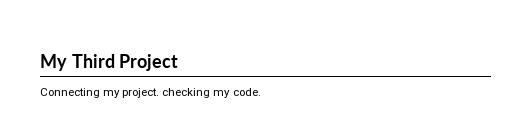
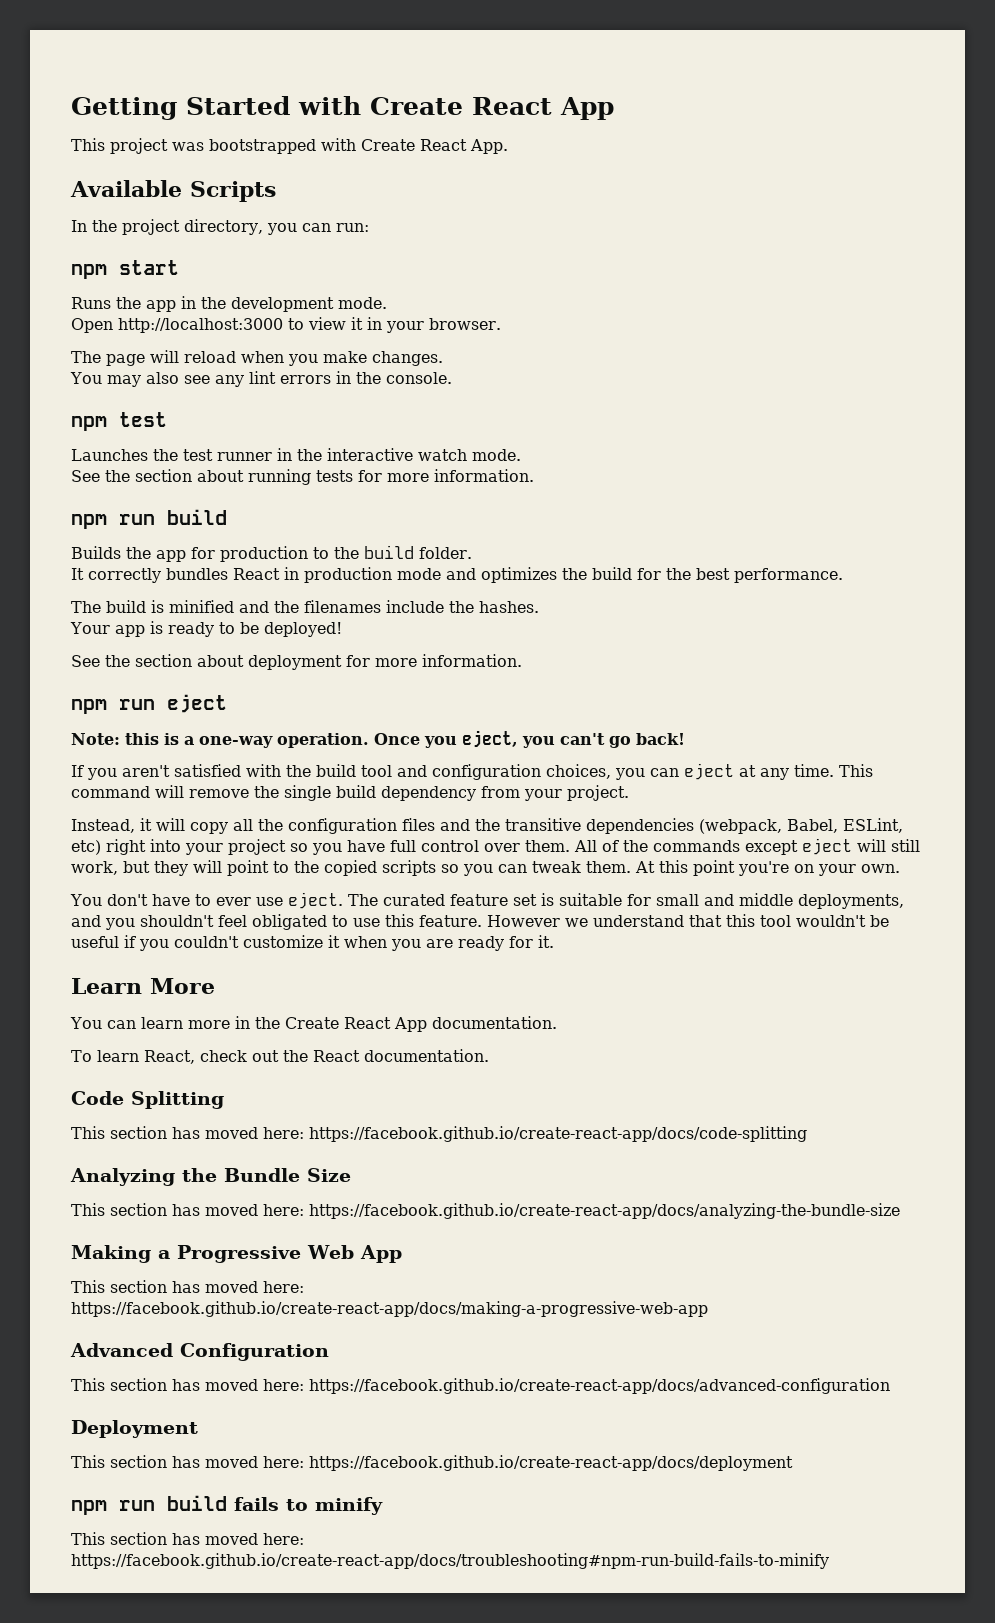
[40,54,179,71] [40,88,261,98] My Third Project // Connecting my project. checking my code. -> [71,96,614,120] [71,138,508,154] [70,180,276,202] [71,219,369,235] [71,260,179,279] [71,296,387,312] [71,317,501,333] [71,350,443,366] [70,371,452,387] [71,412,167,431] [71,448,521,461] [71,469,534,485] [71,509,227,529] [71,545,472,562] [71,567,843,583] [71,600,539,613] [70,621,342,637] [71,654,522,670] [71,694,227,714] [71,730,685,748] [71,763,873,780] [71,785,629,801] [71,818,903,834] [71,838,920,855] [71,860,900,876] [70,892,904,909] [71,914,889,930] [71,935,554,951] [71,978,215,994] [70,1016,557,1032] [71,1049,489,1064] [71,1091,224,1109] [71,1126,807,1142] [70,1168,351,1186] [71,1203,900,1219] [71,1245,402,1263] [71,1280,304,1293] [71,1301,708,1317] [70,1343,329,1361] [71,1378,890,1394] [71,1420,198,1438] [71,1455,793,1471] [71,1495,383,1515] [71,1532,304,1545] [71,1553,829,1569] Getting Started with Create React App // This project was bootstrapped with Create React App. // Available Scripts // In the project directory, you can run: // npm start // Runs the app in the development mode. // Open http://localhost:3000 to view it in your browser. // The page will reload when you make changes. // You may also see any lint errors in the console. // npm test // Launches the test runner in the interactive watch mode. // See the section about running tests for more information. // npm run build // Builds the app for production to the build folder. // It correctly bundles React in production mode and optimizes the build for the best performance. // The build is minified and the filenames include the hashes. // Your app is ready to be deployed! // See the section about deployment for more information. // npm run eject // Note: this is a one-way operation. Once you eject, you can't go back! // If you aren't satisfied with the build tool and configuration choices, you can eject at any time. This command will remove the single build dependency from your project. // Instead, it will copy all the configuration files and the transitive dependencies (webpack, Babel, ESLint, etc) right into your project so you have full control over them. All of the commands except eject will still work, but they will point to the copied scripts so you can tweak them. At this point you're on your own. // You don't have to ever use eject. The curated feature set is suitable for small and middle deployments, and you shouldn't feel obligated to use this feature. However we understand that this tool wouldn't be useful if you couldn't customize it when you are ready for it. // Learn More // You can learn more in the Create React App documentation. // To learn React, check out the React documentation. // Code Splitting // This section has moved here: https://facebook.github.io/create-react-app/docs/code-splitting // Analyzing the Bundle Size // This section has moved here: https://facebook.github.io/create-react-app/docs/analyzing-the-bundle-size // Making a Progressive Web App // This section has moved here: https://facebook.github.io/create-react-app/docs/making-a-progressive-web-app // Advanced Configuration // This section has moved here: https://facebook.github.io/create-react-app/docs/advanced-configuration // Deployment // This section has moved here: https://facebook.github.io/create-react-app/docs/deployment // npm run build fails to minify // This section has moved here: https://facebook.github.io/create-react-app/docs/troubleshooting#npm-run-build-fails-to-minify

